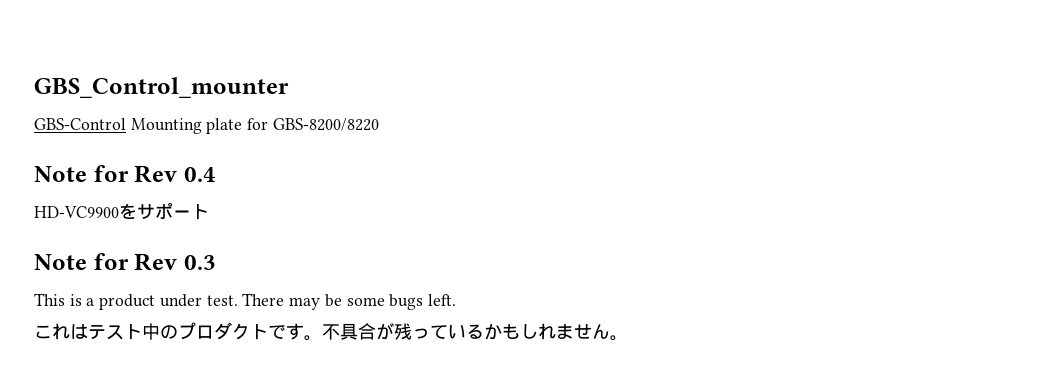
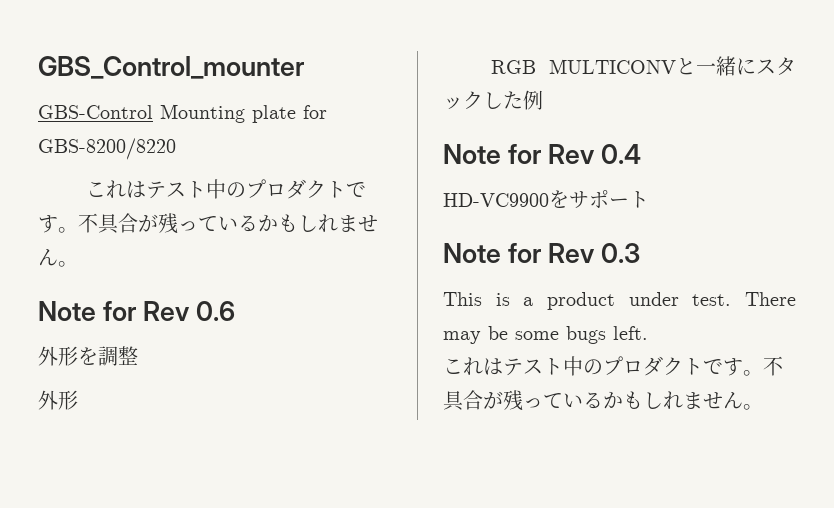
(379, 124) none -> [85,179,366,199] [38,213,378,234] [38,248,78,267] [38,301,236,321] [38,346,138,366] [38,390,78,410] [490,56,796,76] [443,90,543,110] // これはテスト中のプロダクトです。不具合が残っているかもしれません。 // Note for Rev 0.6 // 外形を調整 // 外形 // RGB MULTICONVと一緒にスタックした例

